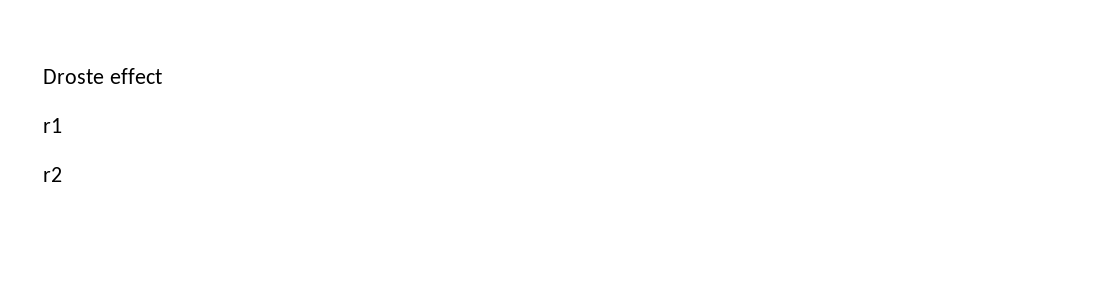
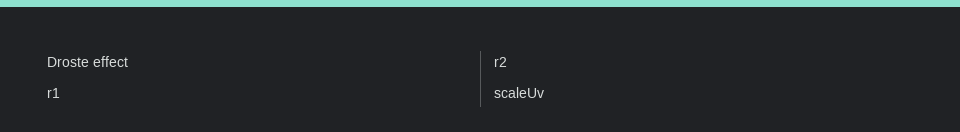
(62, 174) none -> [494,87,544,98] // scaleUv

